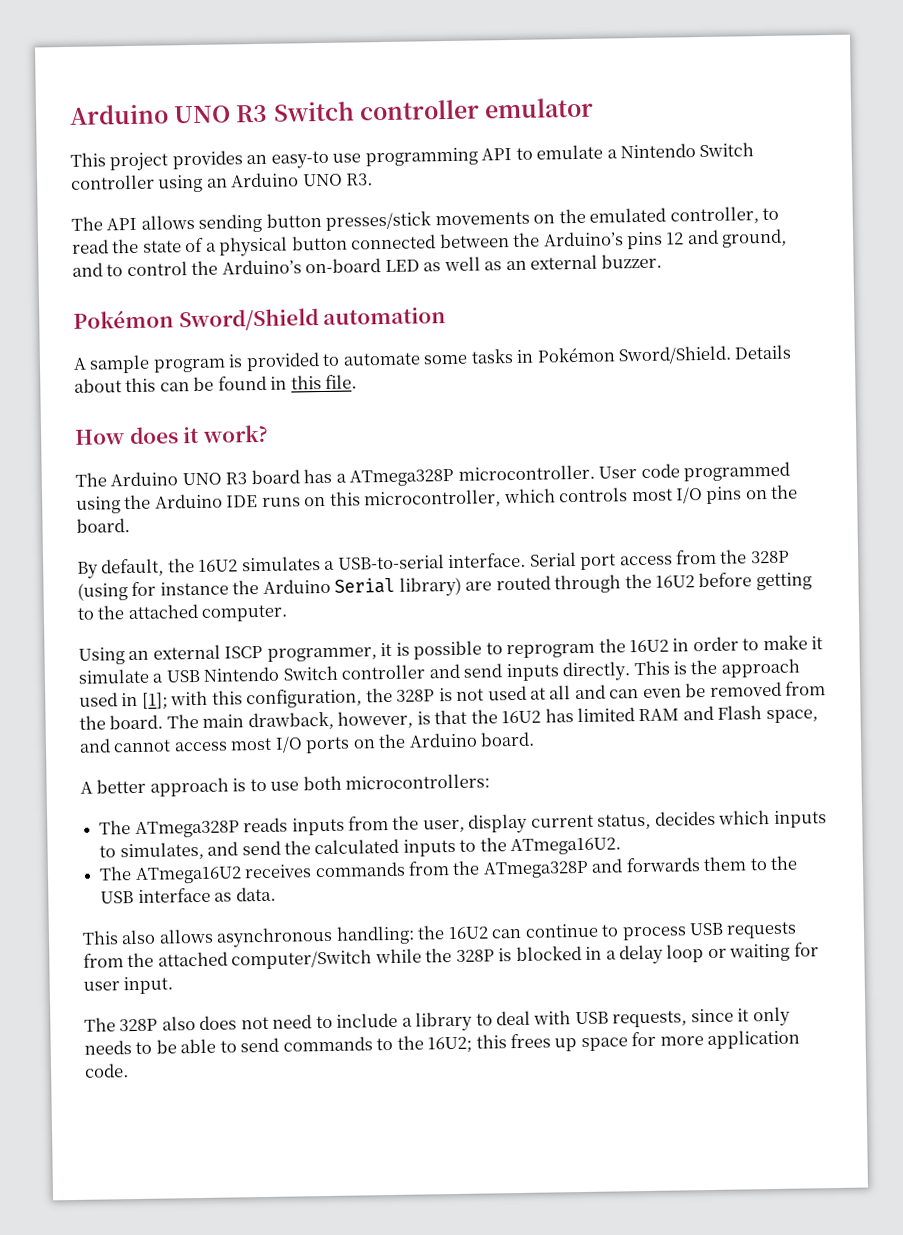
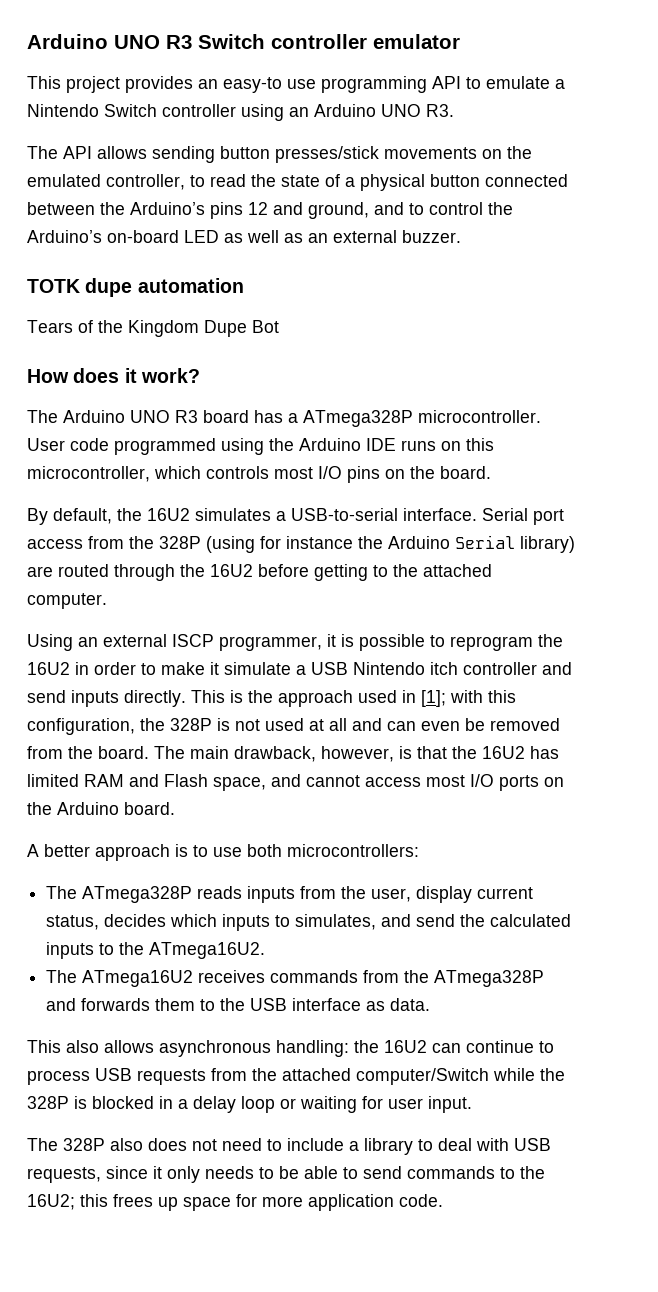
[73,308,319,332] Pokémon Sword/Shield -> [27,278,133,297] TOTK dupe
[73,344,792,374] [74,374,358,393] A sample program is provided to automate some tasks in Pokémon Sword/Shield. Details about this can be found in this file. -> [27,320,279,337] Tears of the Kingdom Dupe Bot
[282,665,338,681] Switch -> [430,662,458,675] itch

